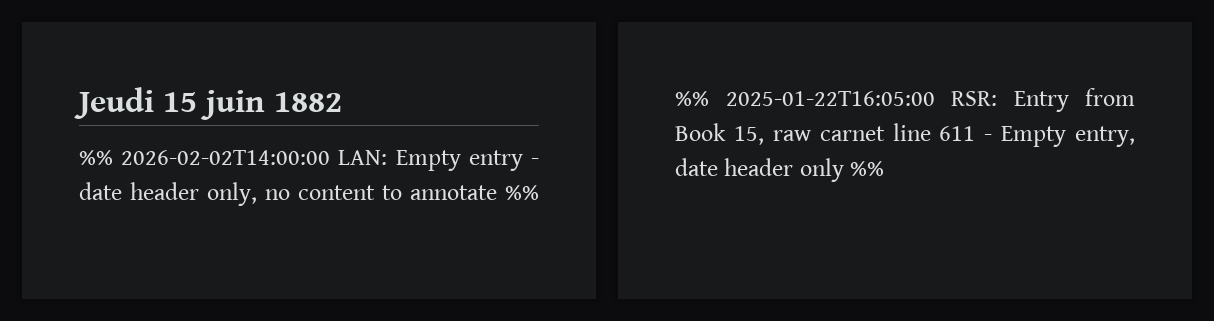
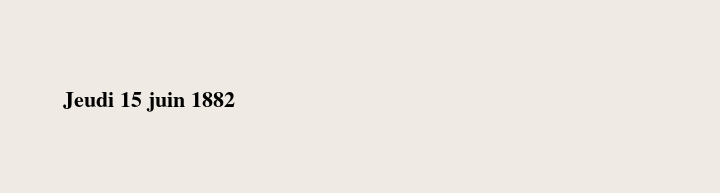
[79,150,539,171] [79,182,539,206] [675,88,1135,112] [675,123,1135,147] [675,158,885,182] // %% 2026-02-02T14:00:00 LAN: Empty entry - date header only, no content to annotate %% %% 2025-01-22T16:05:00 RSR: Entry from Book 15, raw carnet line 611 - Empty entry, date header only %% -> (235, 99) none

